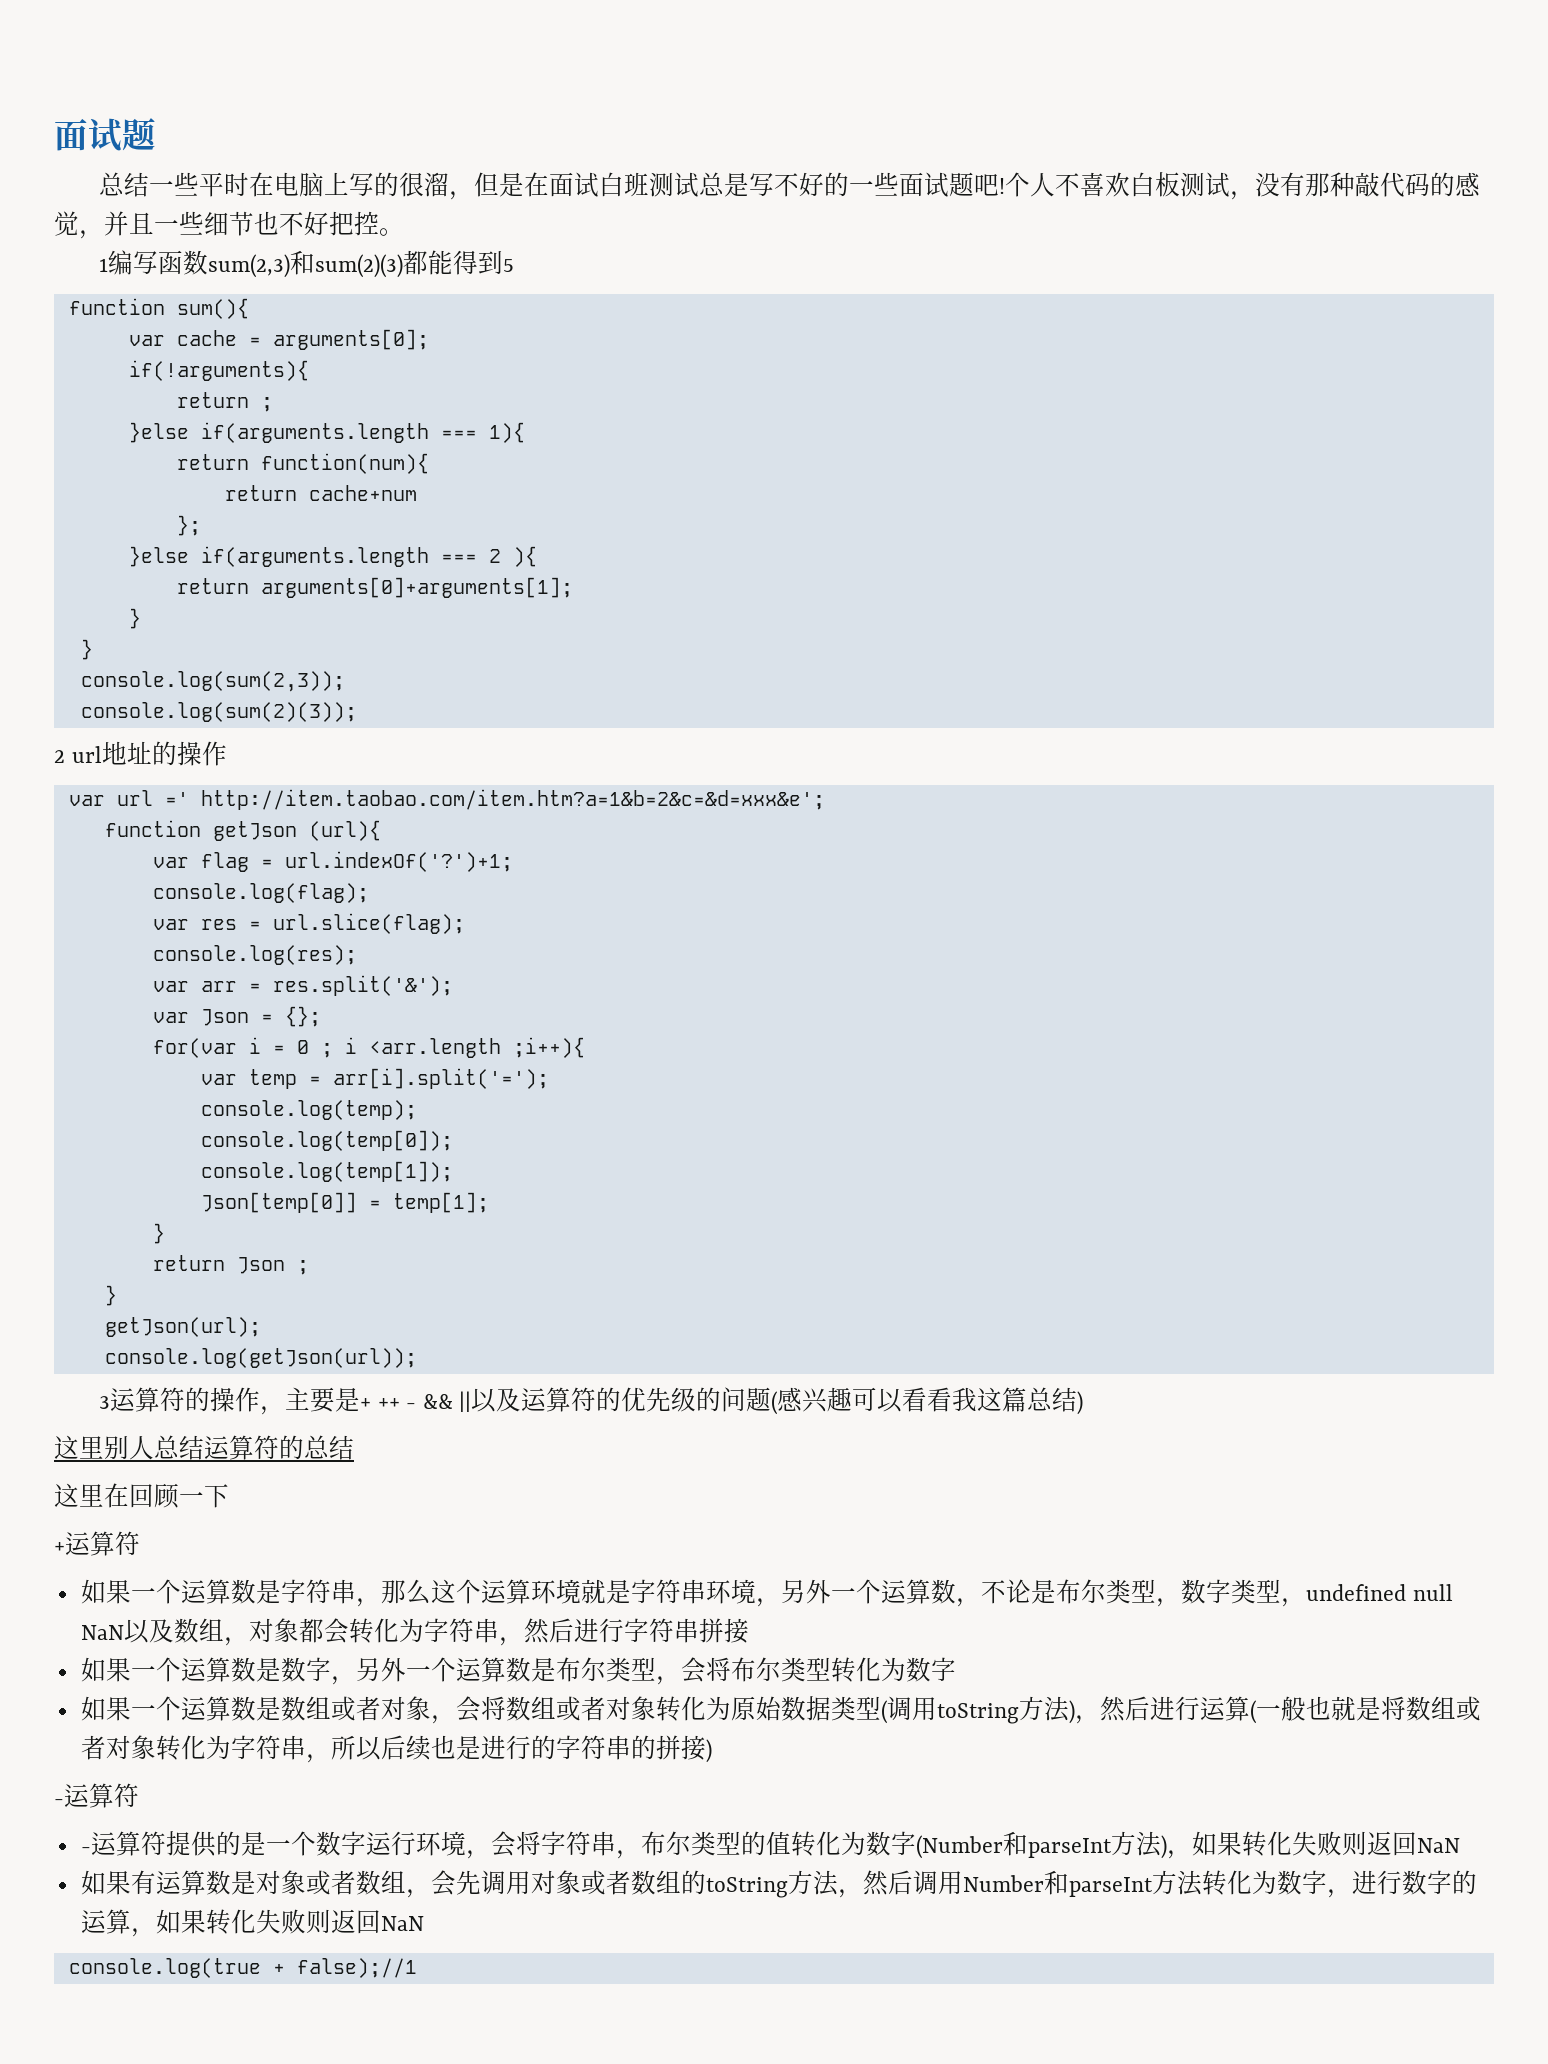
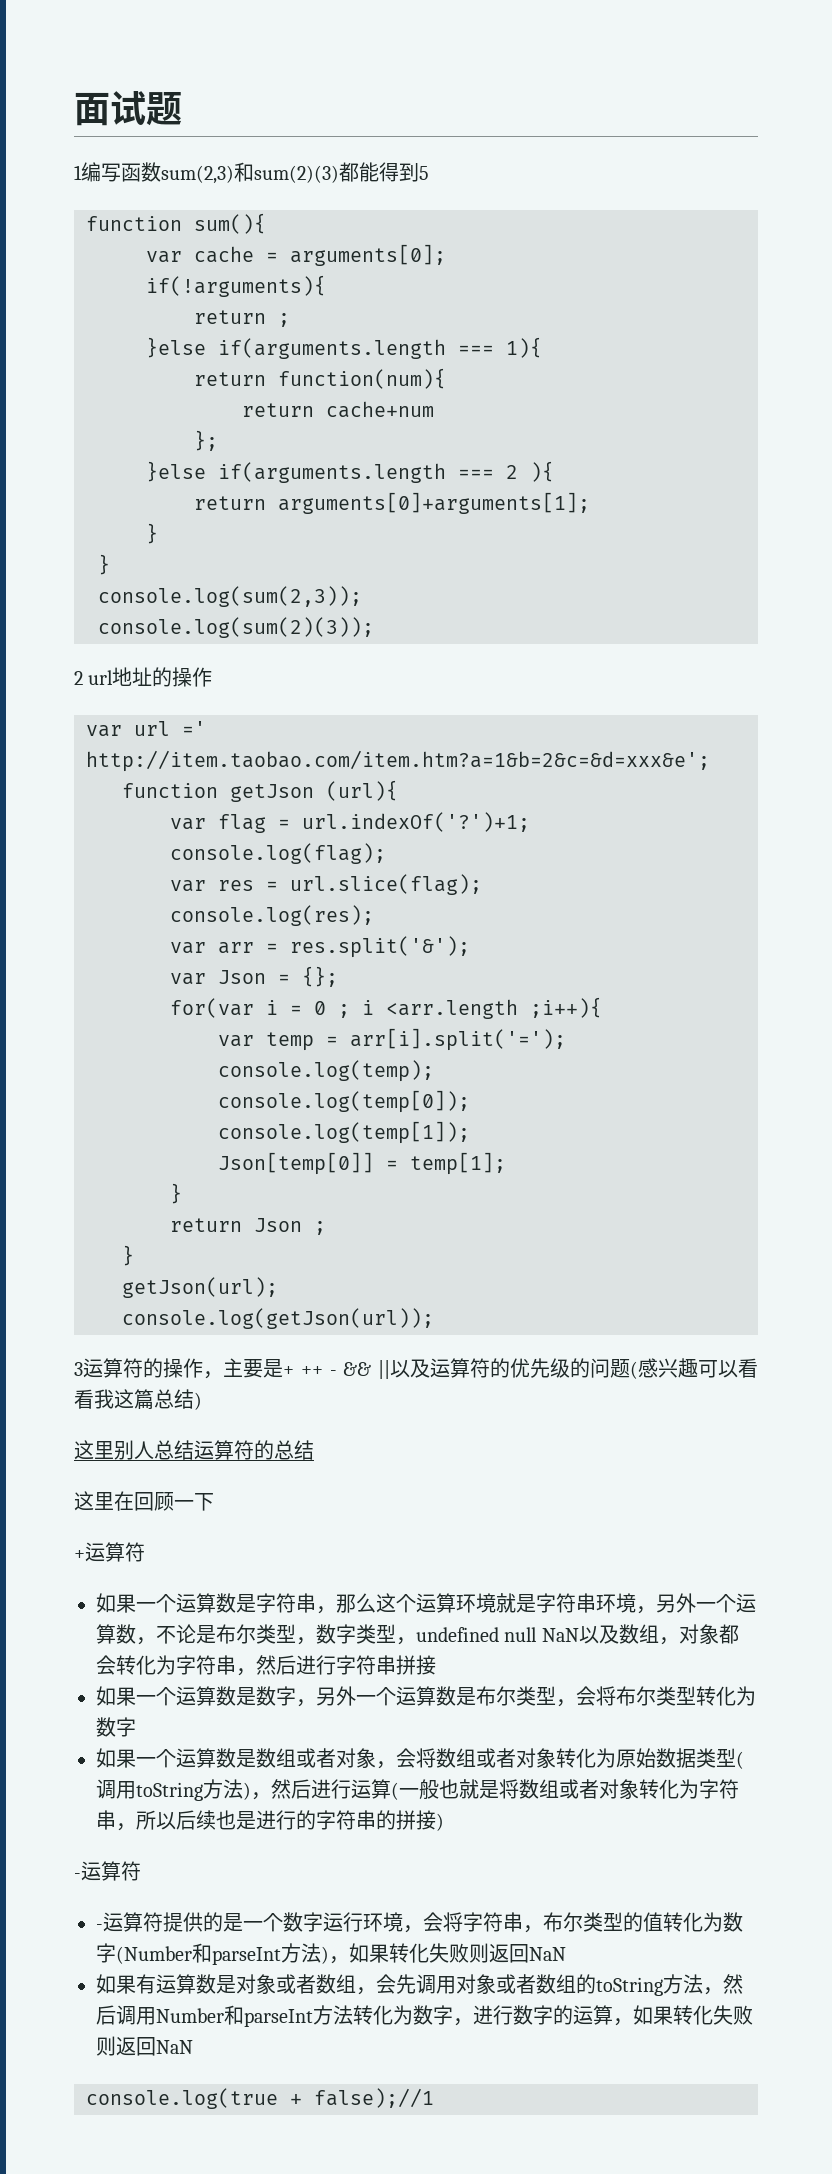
[54,118,156,152] [98,172,1480,200] [54,211,404,239] 面试题 // 总结一些平时在电脑上写的很溜，但是在面试白班测试总是写不好的一些面试题吧!个人不喜欢白板测试，没有那种敲代码的感觉，并且一些细节也不好把控。 -> [74,91,182,126] 面试题

